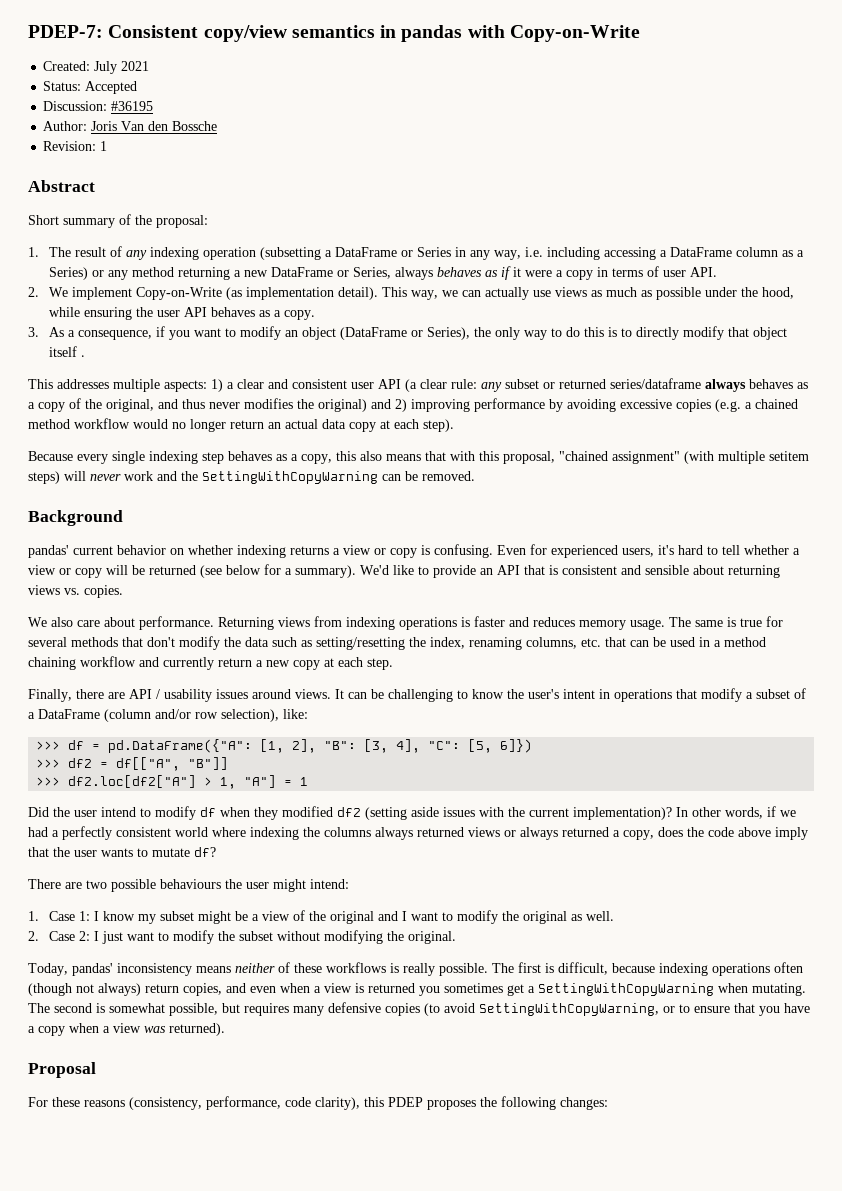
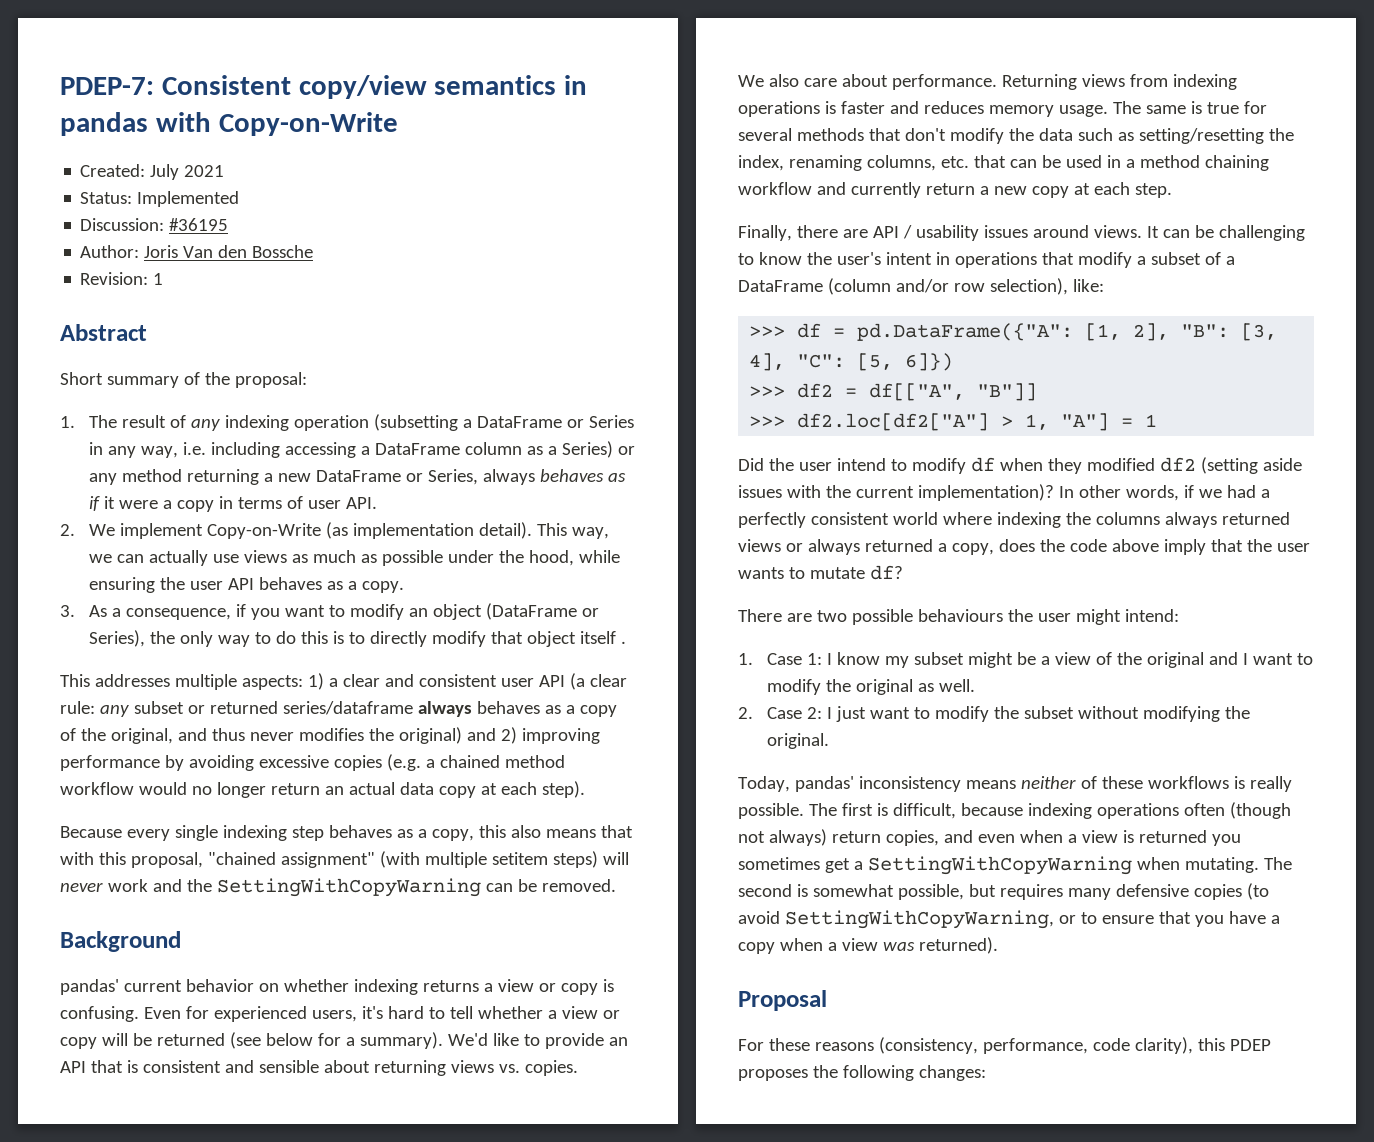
[85,81,138,94] Accepted -> [137,191,240,207] Implemented

